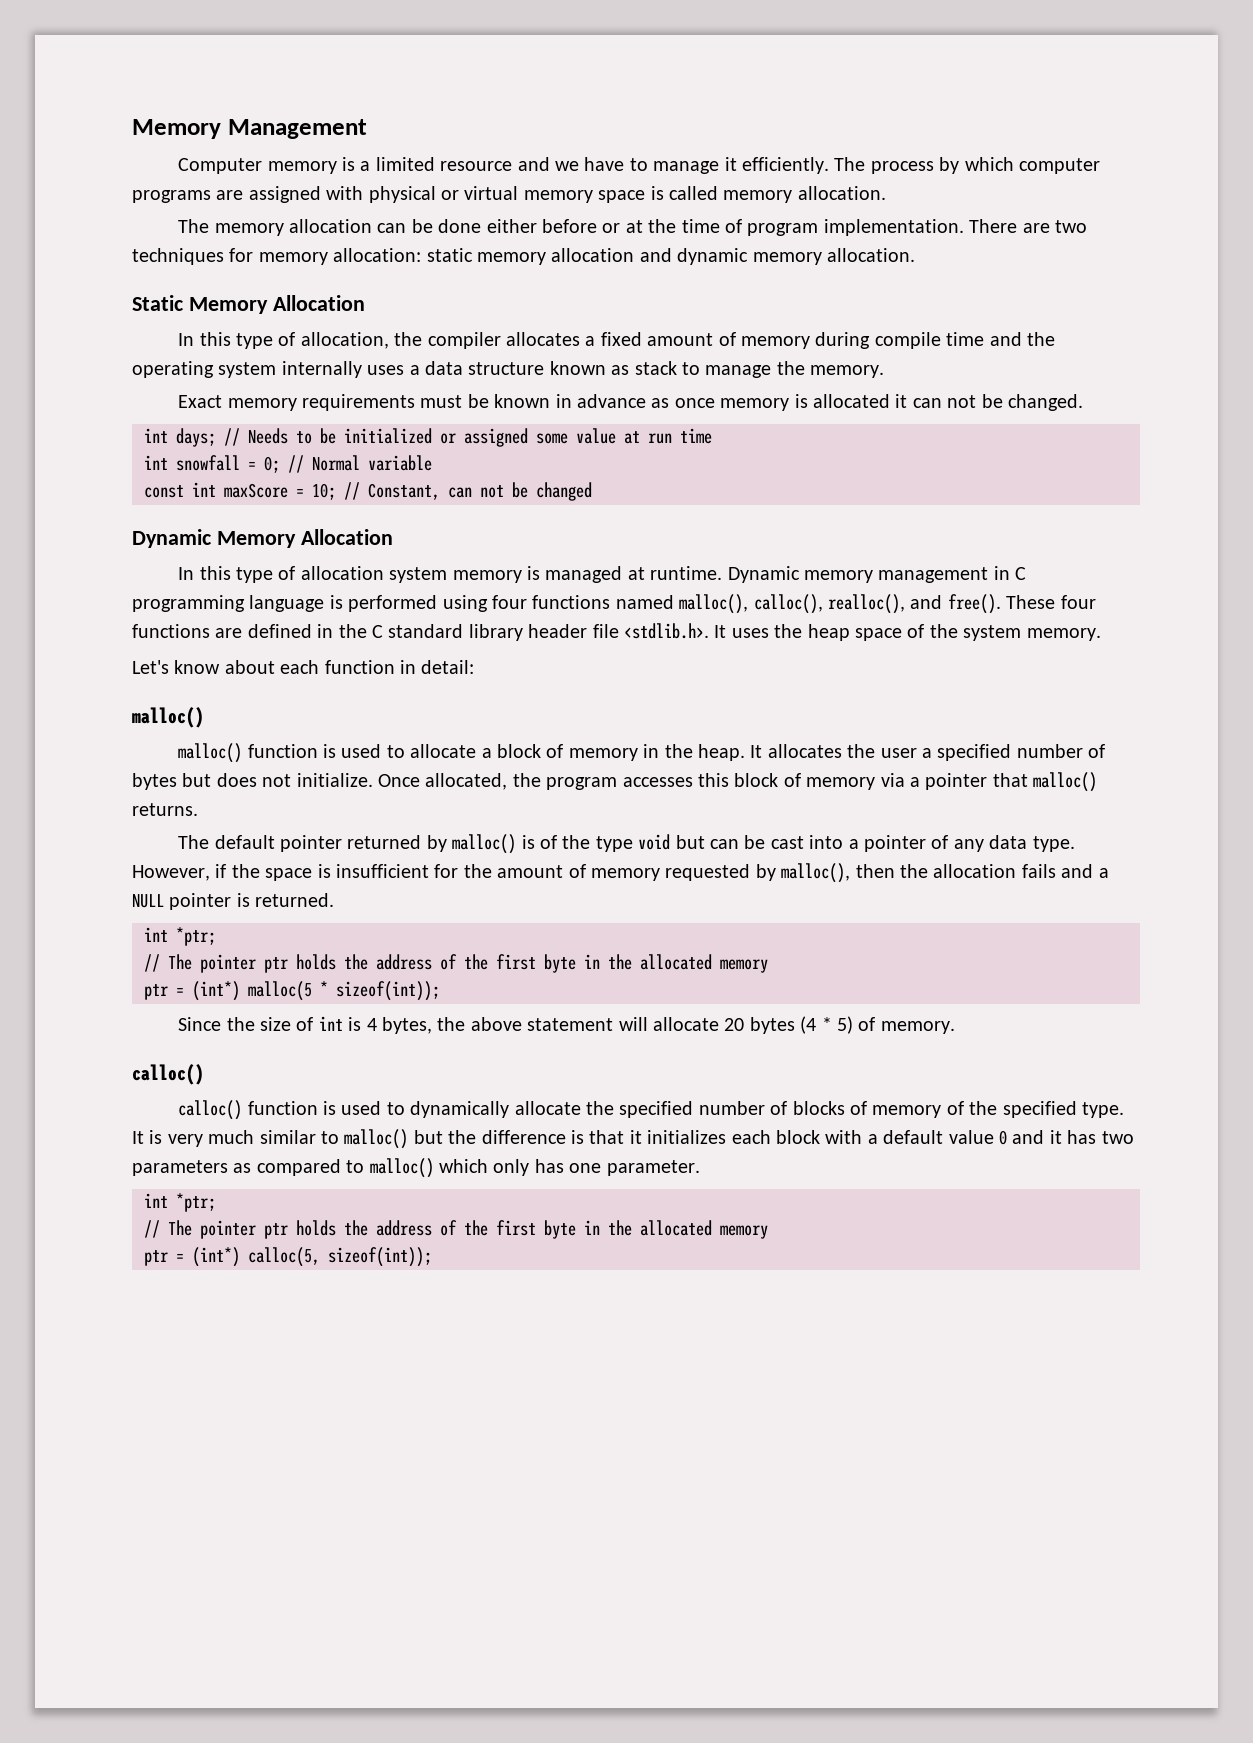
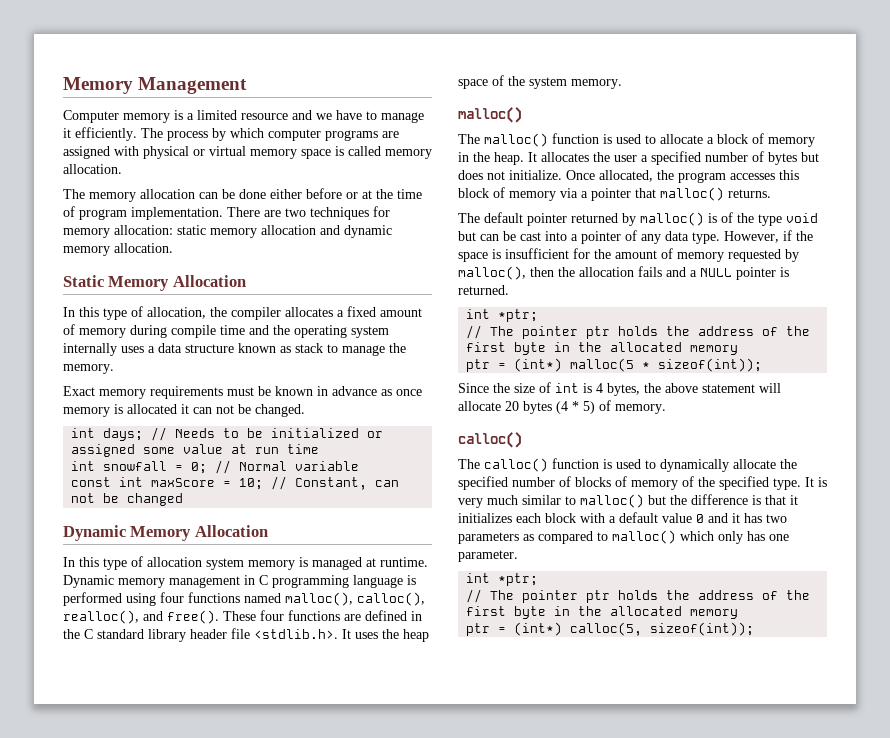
[132,660,475,674] // Let's know about each function in detail: -> (622, 84) none
(204, 717) none -> [458,134,480,144] The
(204, 1074) none -> [458,459,480,469] The

